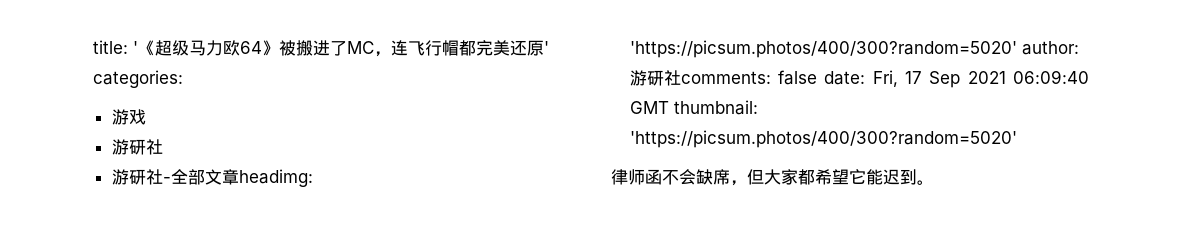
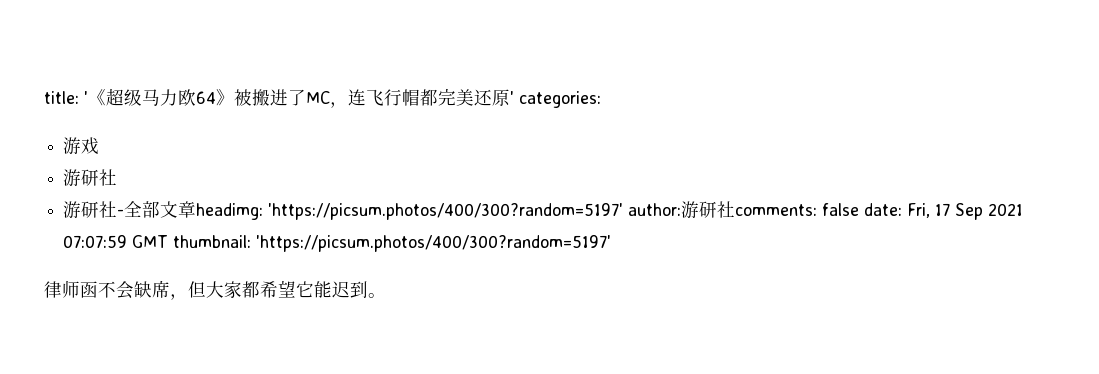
[629,40,1017,58] 'https://picsum.photos/400/300?random=5020' -> [268,203,624,220] 'https://picsum.photos/400/300?random=5197'
[1013,70,1089,84] 06:09:40 -> [63,235,128,248] 07:07:59
[629,130,1017,148] 'https://picsum.photos/400/300?random=5020' -> [256,235,612,252] 'https://picsum.photos/400/300?random=5197'

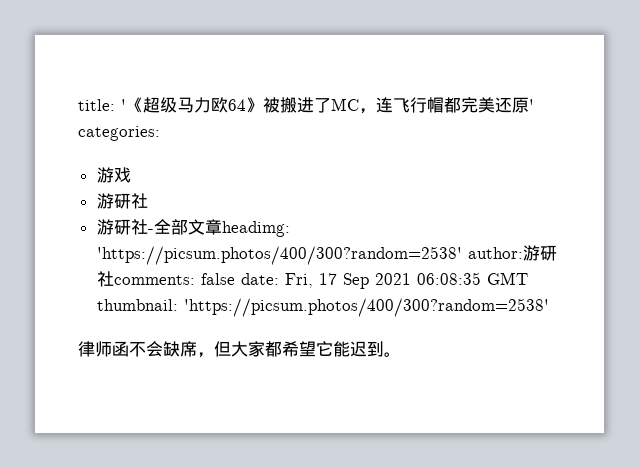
[268,203,624,220] 'https://picsum.photos/400/300?random=5197' -> [96,246,462,265] 'https://picsum.photos/400/300?random=2538'
[63,235,128,248] 07:07:59 -> [416,272,481,285] 06:08:35
[256,235,612,252] 'https://picsum.photos/400/300?random=5197' -> [183,298,549,317] 'https://picsum.photos/400/300?random=2538'

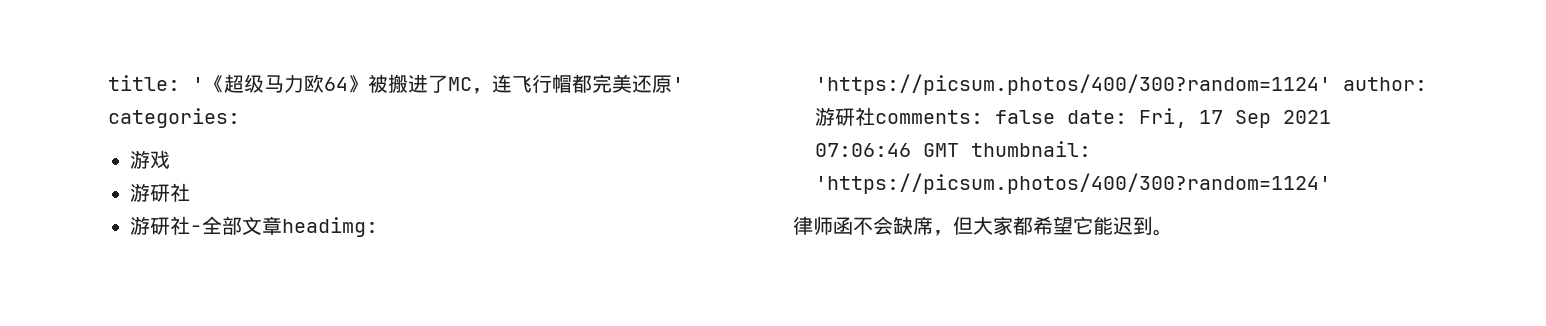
[96,246,462,265] 'https://picsum.photos/400/300?random=2538' -> [815,74,1331,95] 'https://picsum.photos/400/300?random=1124'
[416,272,481,285] 06:08:35 -> [815,143,911,157] 07:06:46
[183,298,549,317] 'https://picsum.photos/400/300?random=2538' -> [815,173,1331,194] 'https://picsum.photos/400/300?random=1124'

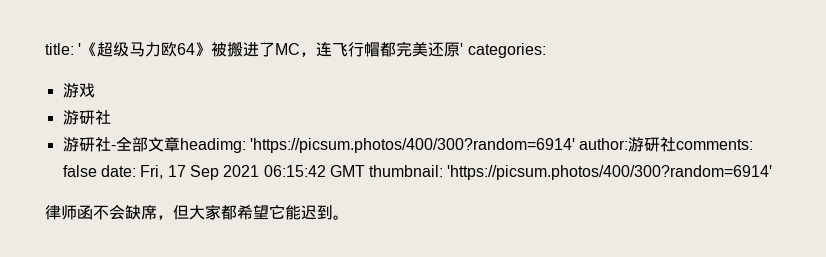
[815,74,1331,95] 'https://picsum.photos/400/300?random=1124' -> [249,138,575,153] 'https://picsum.photos/400/300?random=6914'
[815,143,911,157] 07:06:46 -> [263,165,326,177] 06:15:42
[815,173,1331,194] 'https://picsum.photos/400/300?random=1124' -> [447,165,773,180] 'https://picsum.photos/400/300?random=6914'

